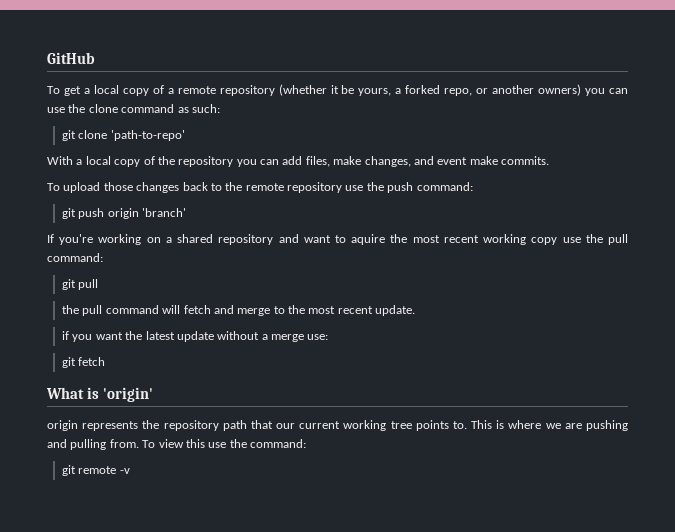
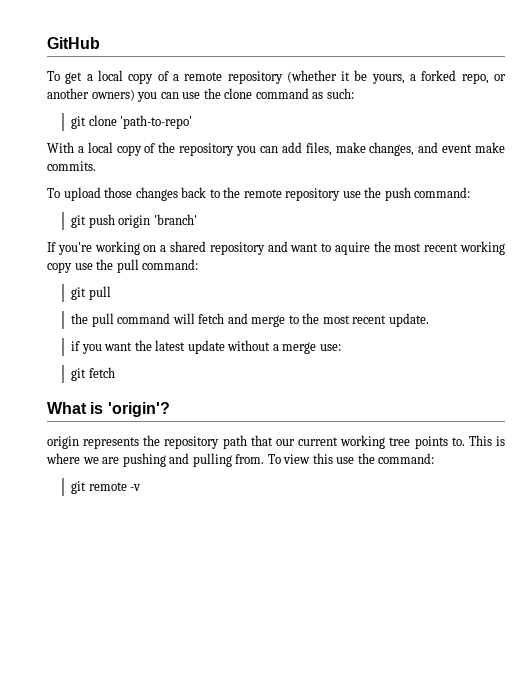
[103,387,154,402] 'origin' -> [107,402,170,417] 'origin'?

